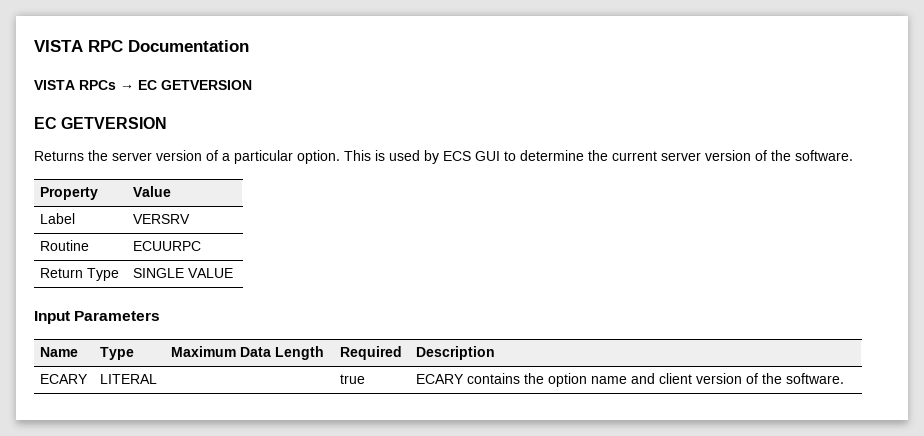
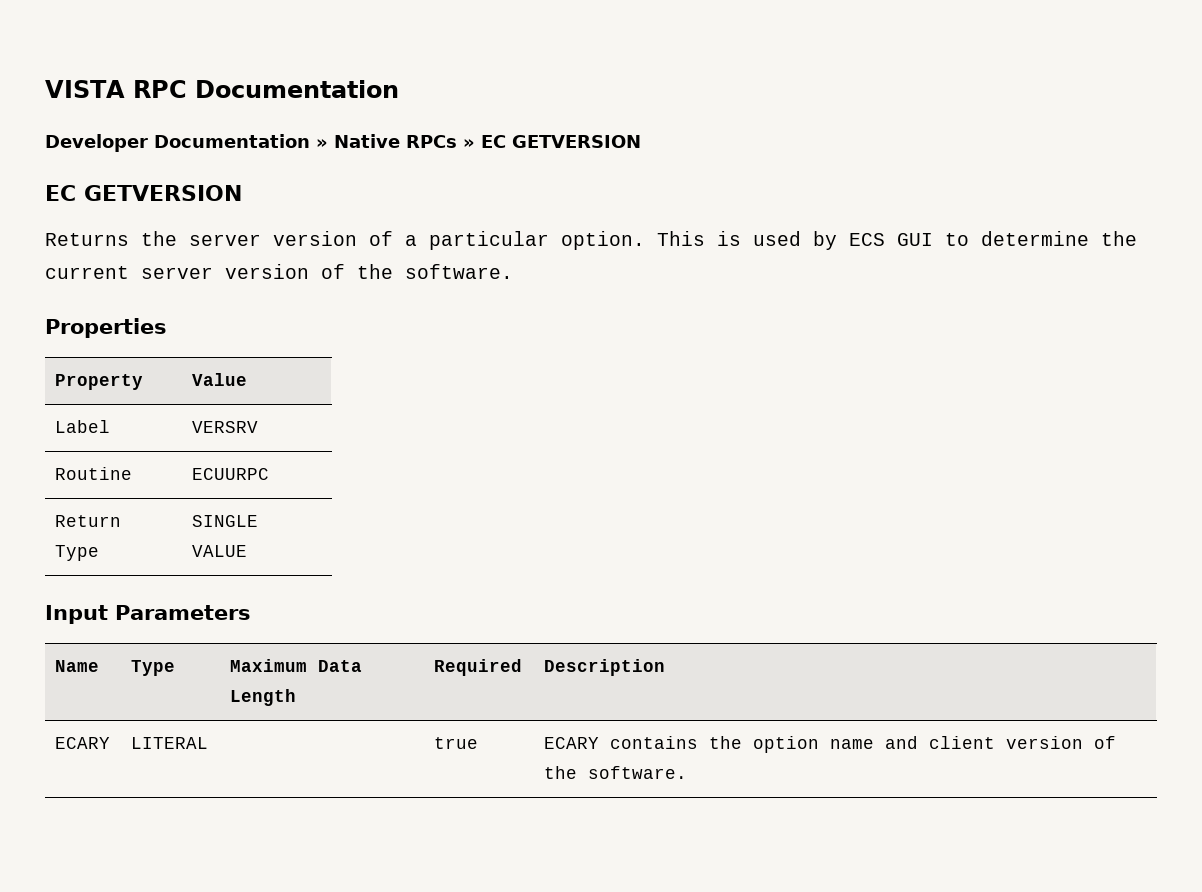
[34,80,134,90] VISTA RPCs → -> [45,134,475,152] Developer Documentation » Native RPCs »
(853, 155) none -> [45,318,167,338] // Properties

